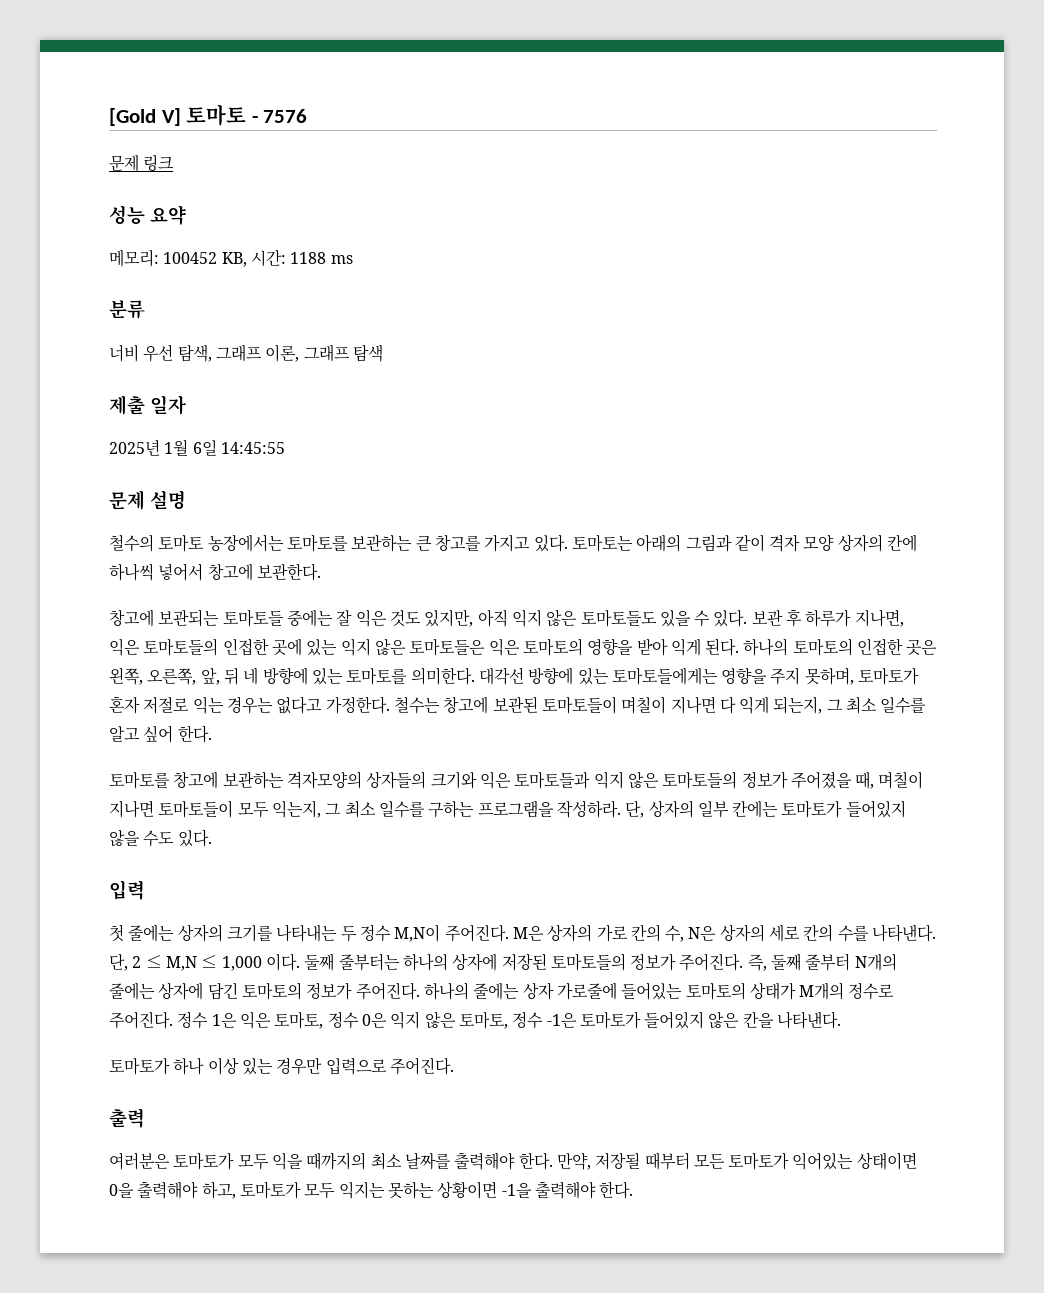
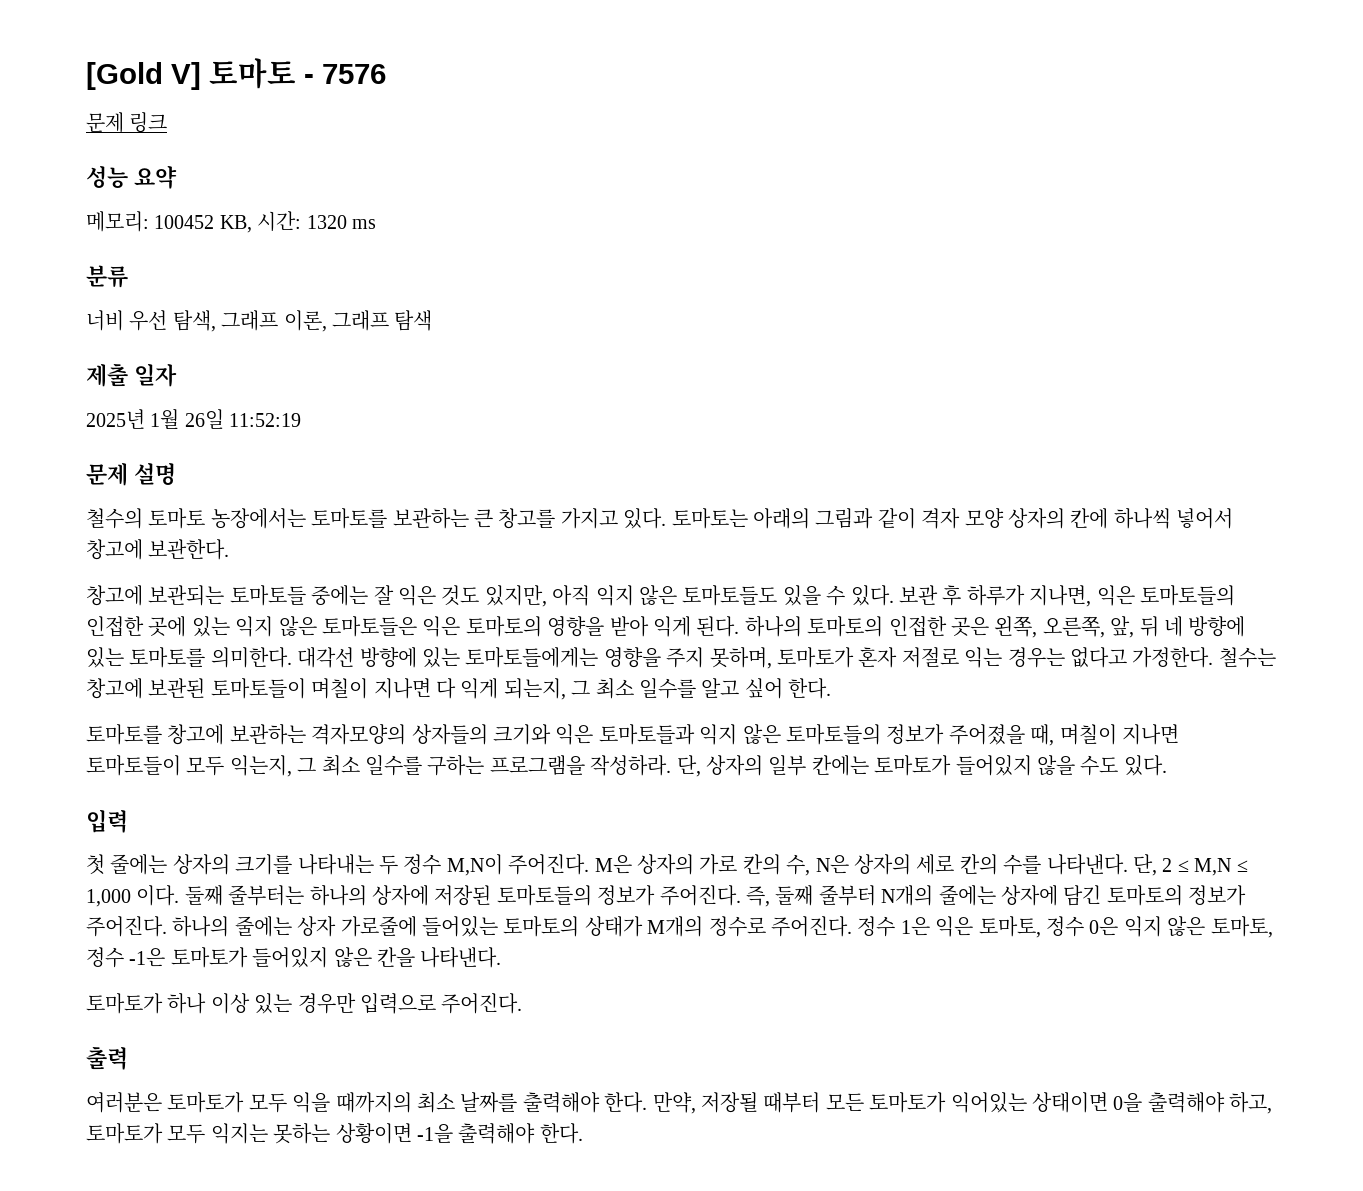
[290,252,327,264] 1188 -> [306,215,347,229] 1320
[192,440,285,456] 6일 14:45:55 -> [184,409,302,429] 26일 11:52:19

